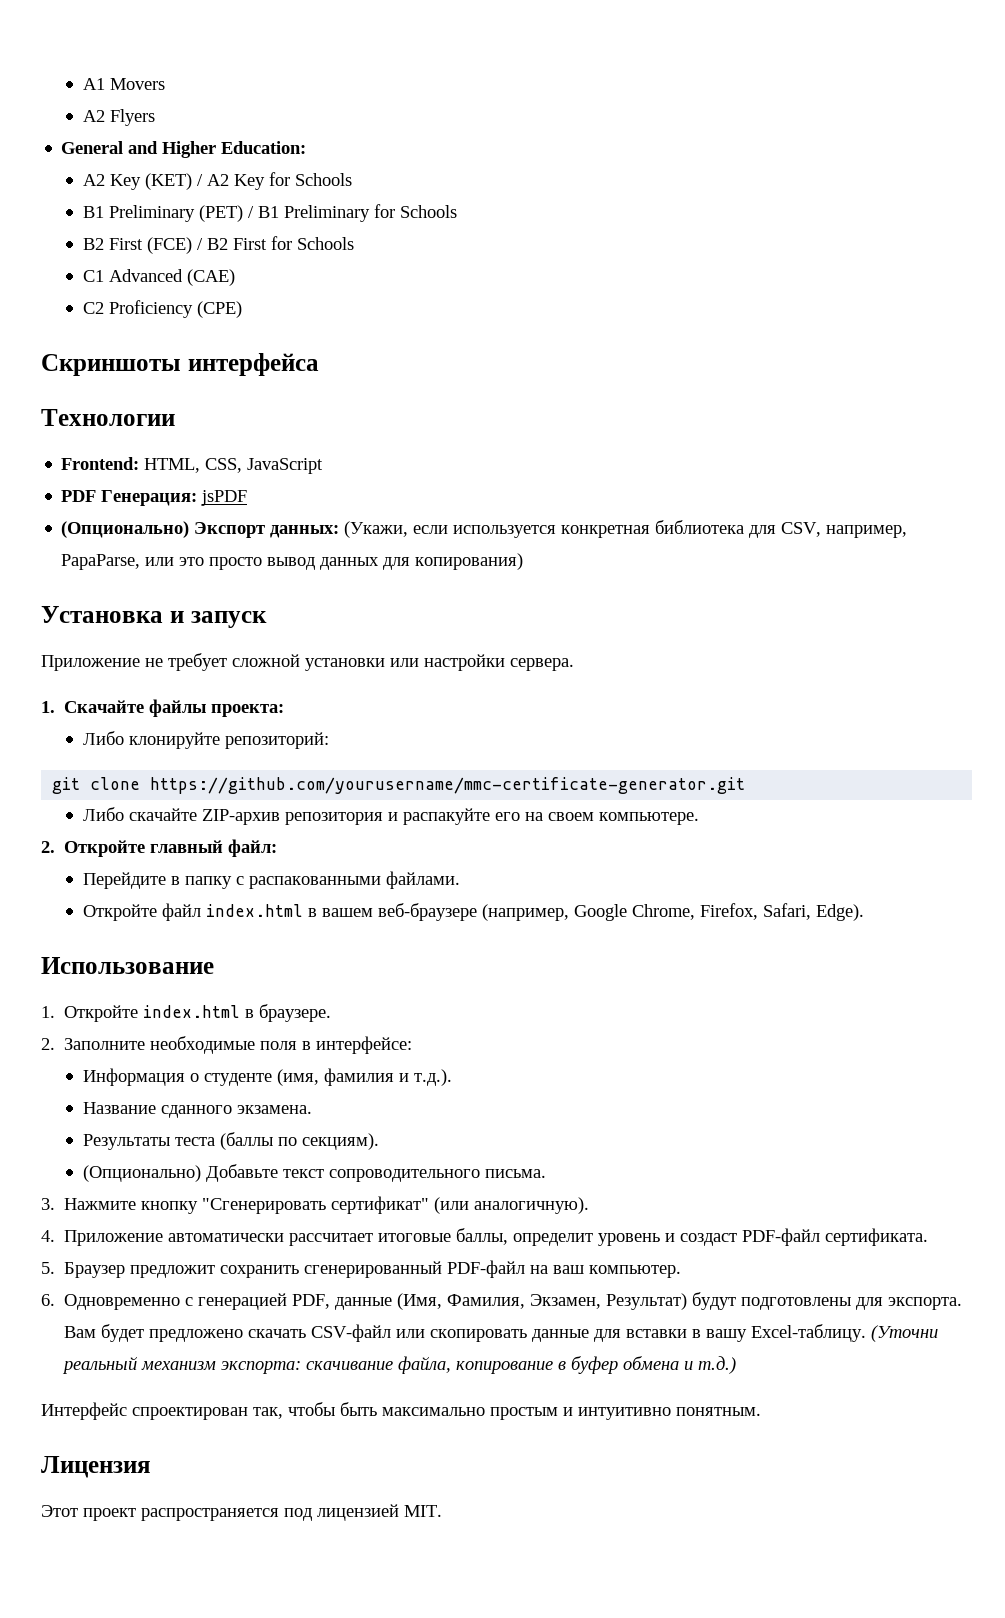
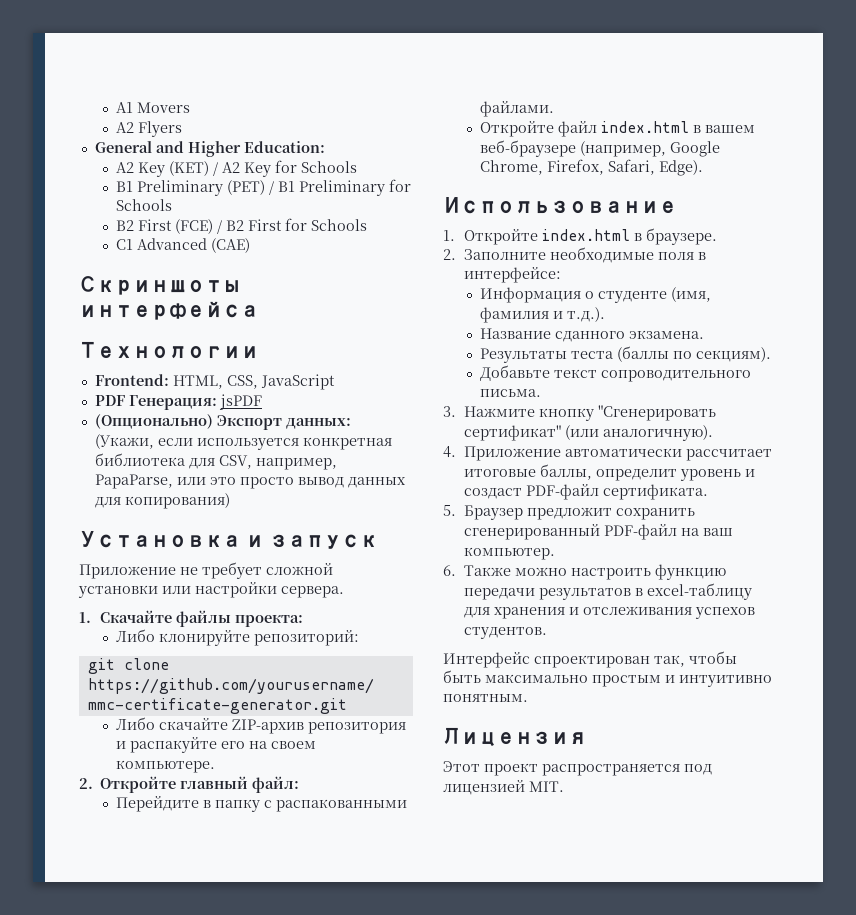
[82,300,242,318] // C2 Proficiency (CPE) -> (251, 245) none
[82,1165,201,1182] (Опционально) -> (772, 354) none
[64,1292,963,1310] [64,1324,939,1342] [62,1356,737,1374] Одновременно с генерацией PDF, данные (Имя, Фамилия, Экзамен, Результат) будут подготовлены для экспорта. Вам будет предложено скачать CSV-файл или скопировать данные для вставки в вашу Excel-таблицу. (Уточни реальный механизм экспорта: скачивание файла, копирование в буфер обмена и т.д.) -> [464,564,727,580] [464,583,753,600] [464,606,756,619] [464,627,548,639] Также можно настроить функцию передачи результатов в excel-таблицу для хранения и отслеживания успехов студентов.

